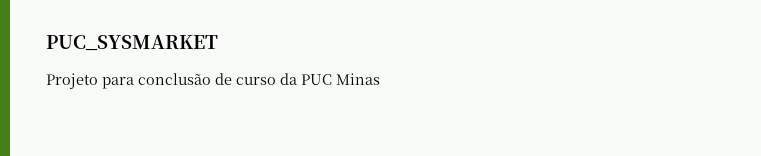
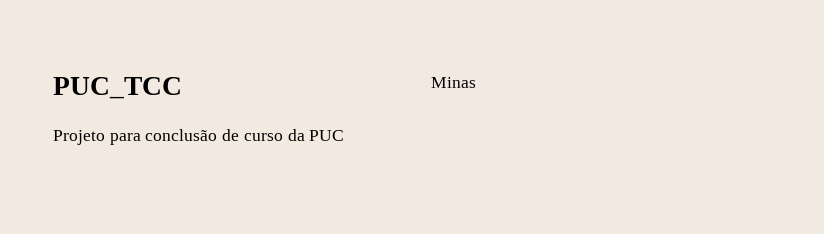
[46,35,218,51] PUC_SYSMARKET -> [53,77,182,99] PUC_TCC

